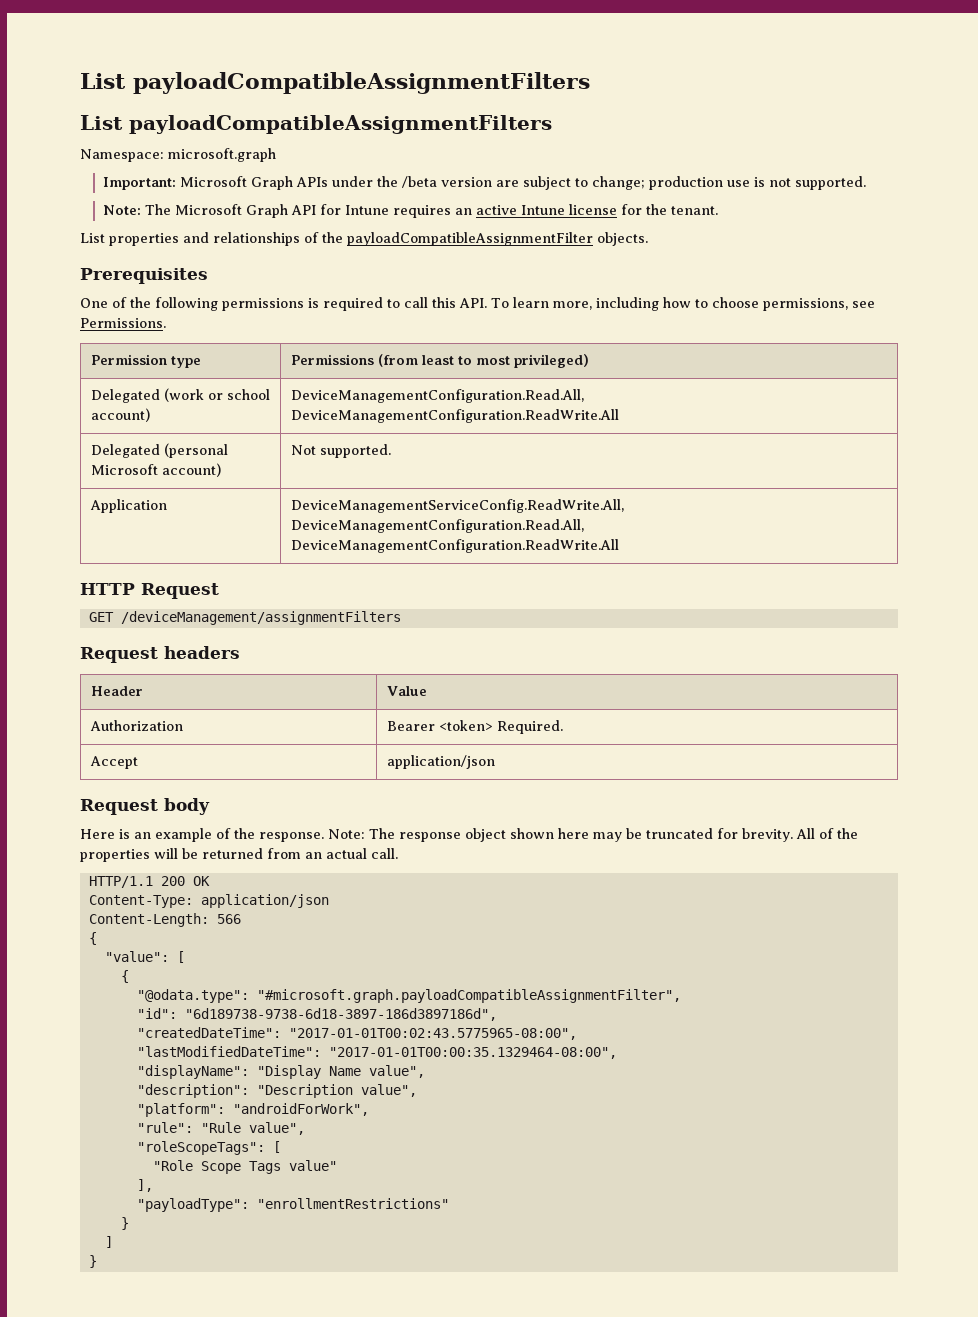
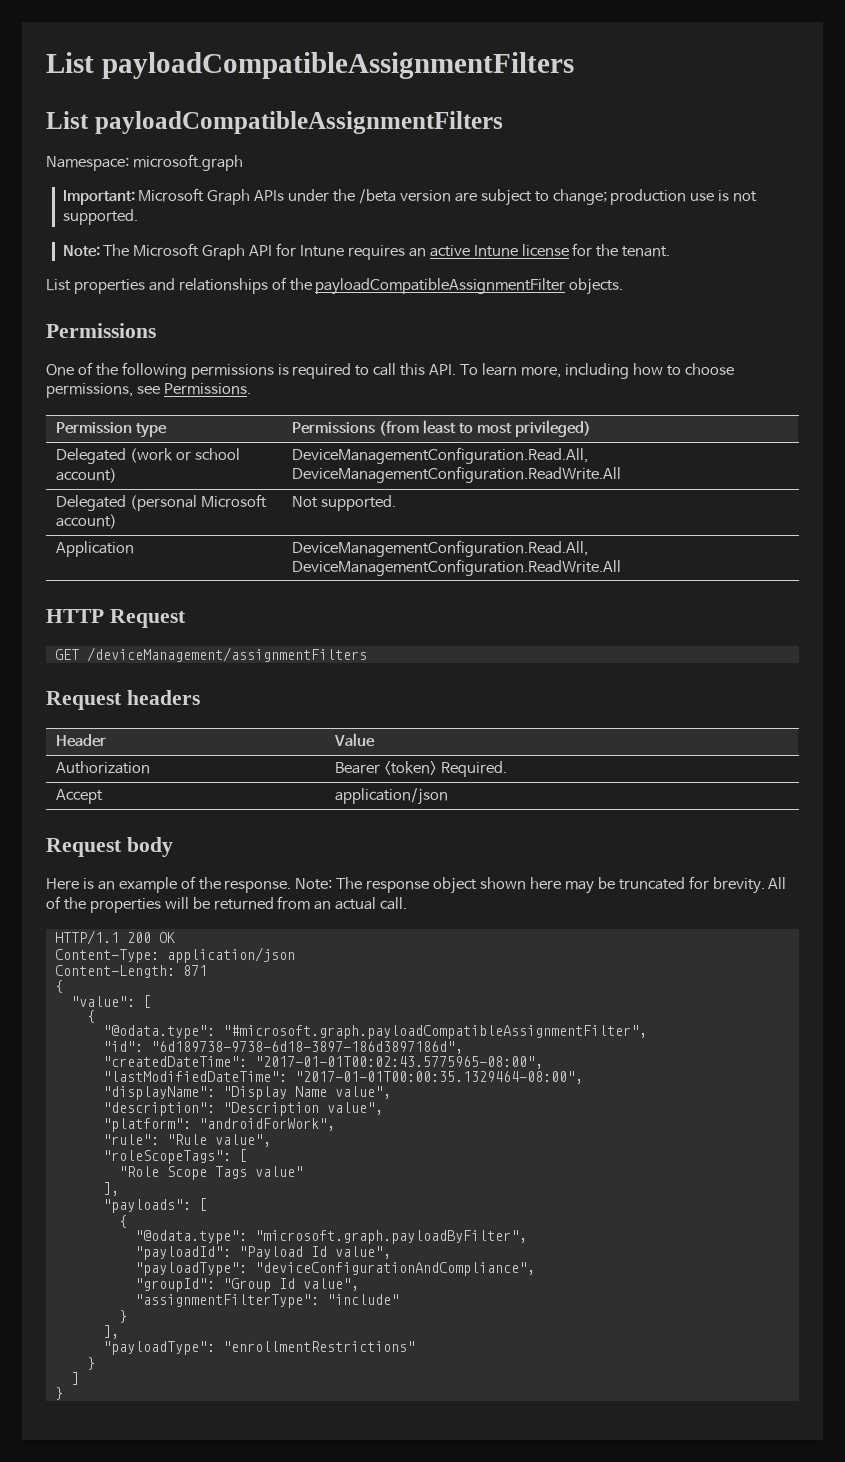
[80,268,208,284] Prerequisites -> [46,323,156,338] Permissions
[290,499,624,513] DeviceManagementServiceConfig.ReadWrite.All, -> (135, 549) none
[216,914,241,924] 566 -> [182,965,207,976] 871
(153, 1185) none -> [102,1198,207,1213] [118,1215,127,1228] [134,1230,527,1244] [134,1246,391,1260] [134,1262,535,1276] [134,1278,359,1292] [134,1294,399,1308] [118,1310,127,1323] [102,1325,119,1339] // "payloads": [ // { // "@odata.type": "microsoft.graph.payloadByFilter", // "payloadId": "Payload Id value", // "payloadType": "deviceConfigurationAndCompliance", // "groupId": "Group Id value", // "assignmentFilterType": "include" // } // ],

